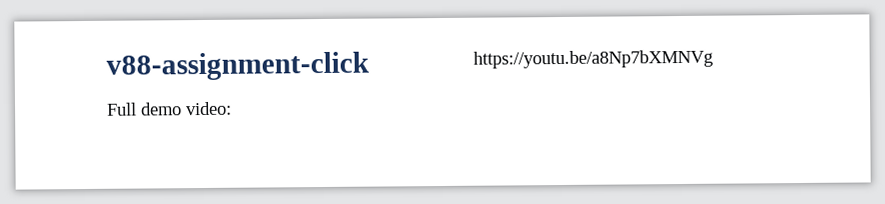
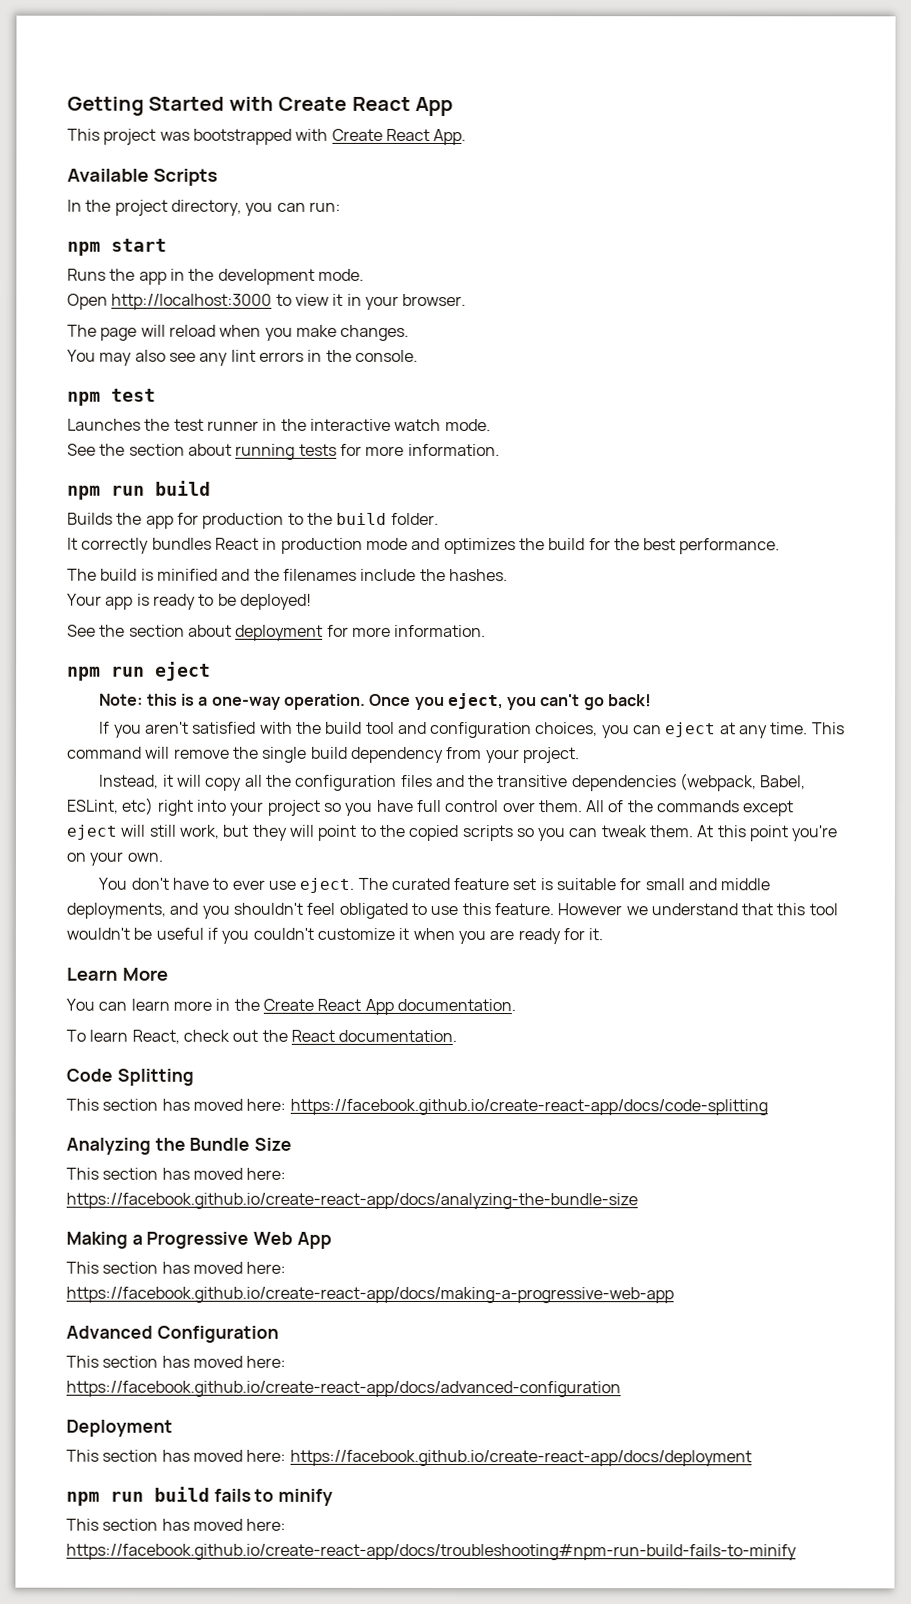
[106,51,370,81] [106,101,232,116] [473,49,713,69] v88-assignment-click // Full demo video: https://youtu.be/a8Np7bXMNVg -> [67,96,453,116] [67,128,467,146] [67,168,218,186] [67,199,341,216] [67,238,167,256] [67,268,364,285] [67,293,467,310] [67,324,410,341] [67,349,418,366] [67,388,156,406] [67,418,491,432] [67,443,500,460] [67,480,211,500] [67,512,439,529] [67,537,781,555] [67,568,508,582] [67,593,312,610] [67,624,487,641] [67,661,211,681] [99,692,653,711] [99,721,845,739] [67,746,580,764] [99,773,807,792] [66,797,795,817] [66,824,838,842] [66,851,163,866] [98,877,771,893] [66,902,838,919] [66,927,604,945] [66,967,168,981] [66,998,516,1015] [66,1029,458,1044] [66,1068,194,1086] [66,1098,768,1116] [66,1137,293,1155] [66,1167,287,1180] [66,1192,638,1210] [66,1231,332,1249] [66,1261,287,1274] [66,1286,674,1304] [66,1325,279,1343] [66,1355,287,1368] [66,1380,621,1398] [66,1419,173,1437] [66,1449,752,1467] [66,1486,334,1506] [66,1518,287,1531] [66,1543,797,1561] Getting Started with Create React App // This project was bootstrapped with Create React App. // Available Scripts // In the project directory, you can run: // npm start // Runs the app in the development mode. // Open http://localhost:3000 to view it in your browser. // The page will reload when you make changes. // You may also see any lint errors in the console. // npm test // Launches the test runner in the interactive watch mode. // See the section about running tests for more information. // npm run build // Builds the app for production to the build folder. // It correctly bundles React in production mode and optimizes the build for the best performance. // The build is minified and the filenames include the hashes. // Your app is ready to be deployed! // See the section about deployment for more information. // npm run eject // Note: this is a one-way operation. Once you eject, you can't go back! // If you aren't satisfied with the build tool and configuration choices, you can eject at any time. This command will remove the single build dependency from your project. // Instead, it will copy all the configuration files and the transitive dependencies (webpack, Babel, ESLint, etc) right into your project so you have full control over them. All of the commands except eject will still work, but they will point to the copied scripts so you can tweak them. At this point you're on your own. // You don't have to ever use eject. The curated feature set is suitable for small and middle deployments, and you shouldn't feel obligated to use this feature. However we understand that this tool wouldn't be useful if you couldn't customize it when you are ready for it. // Learn More // You can learn more in the Create React App documentation. // To learn React, check out the React documentation. // Code Splitting // This section has moved here: https://facebook.github.io/create-react-app/docs/code-splitting // Analyzing the Bundle Size // This section has moved here: https://facebook.github.io/create-react-app/docs/analyzing-the-bundle-size // Making a Progressive Web App // This section has moved here: https://facebook.github.io/create-react-app/docs/making-a-progressive-web-app // Advanced Configuration // This section has moved here: https://facebook.github.io/create-react-app/docs/advanced-configuration // Deployment // This section has moved here: https://facebook.github.io/create-react-app/docs/deployment // npm run build fails to minify // This section has moved here: https://facebook.github.io/create-react-app/docs/troubleshooting#npm-run-build-fails-to-minify

